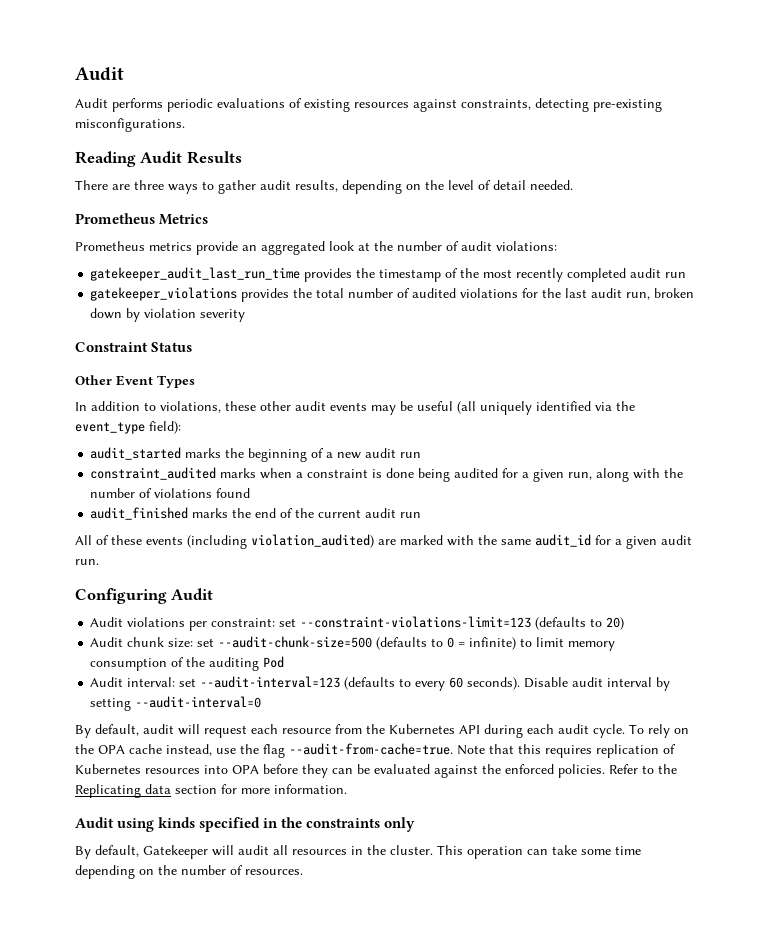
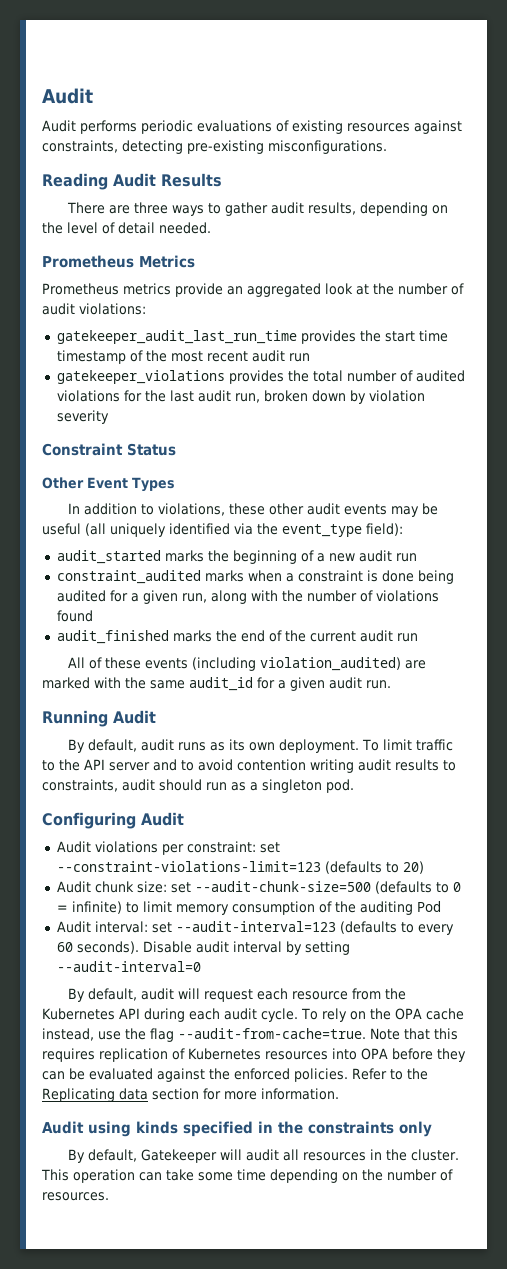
(376, 273) none -> [384,330,448,342] start time
[516,268,627,282] recently completed -> [206,351,248,362] recent
(99, 562) none -> [42,710,156,727] [67,739,453,753] [42,759,456,773] [42,779,354,793] // Running Audit // By default, audit runs as its own deployment. To limit traffic to the API server and to avoid contention writing audit results to constraints, audit should run as a singleton pod.

